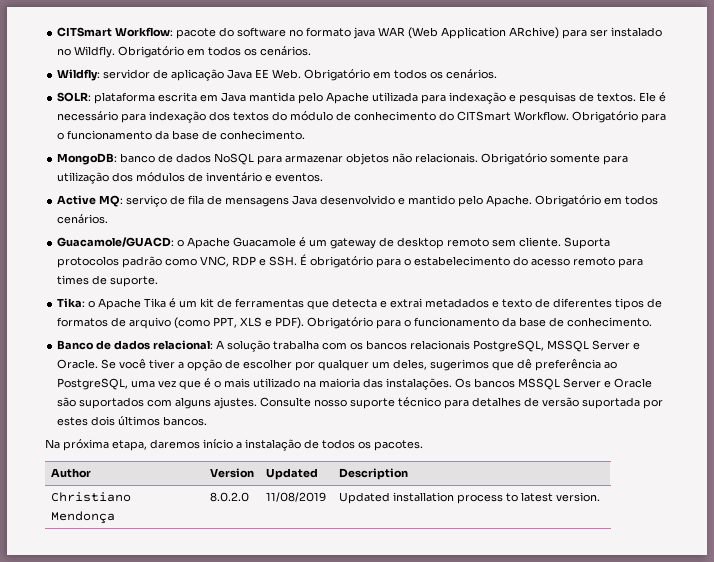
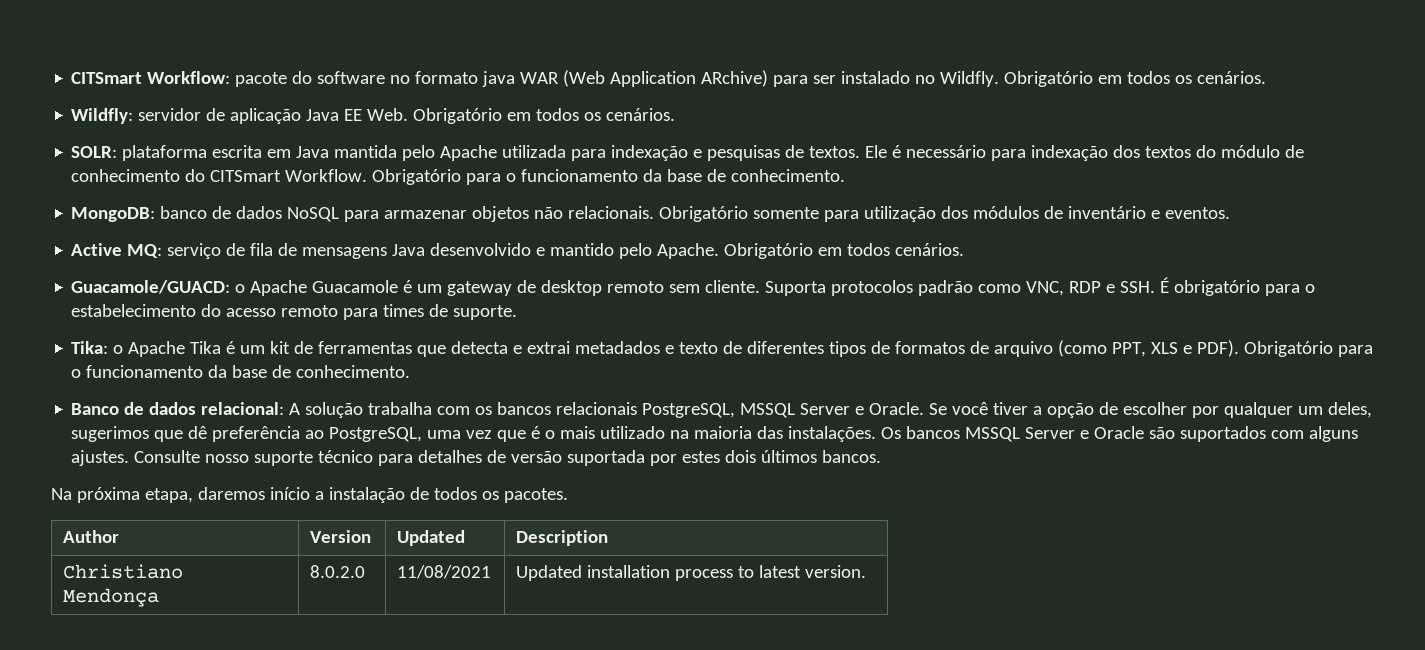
[265,492,326,502] 11/08/2019 -> [397,565,492,579] 11/08/2021

